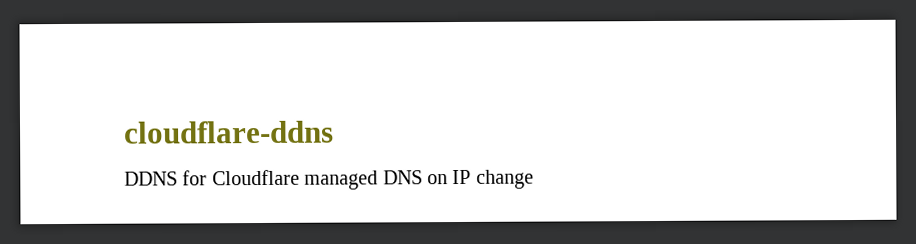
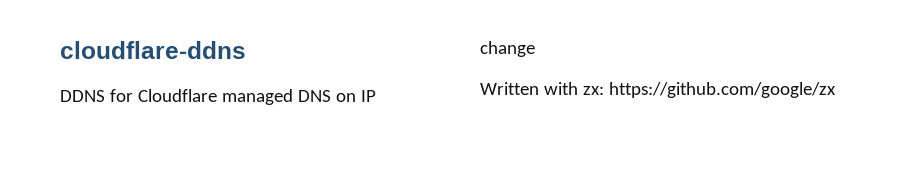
(534, 179) none -> [480,82,836,98] // Written with zx: https://github.com/google/zx

